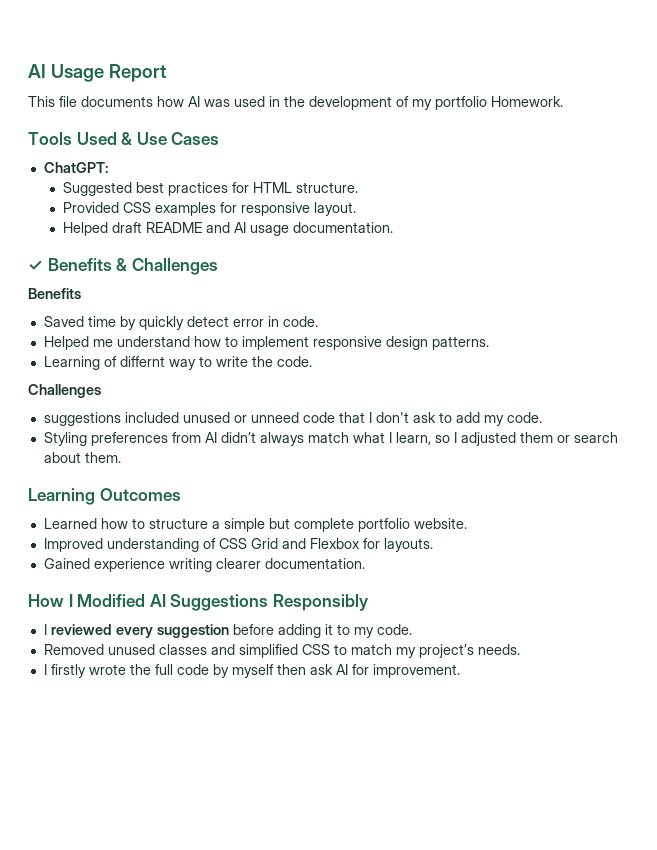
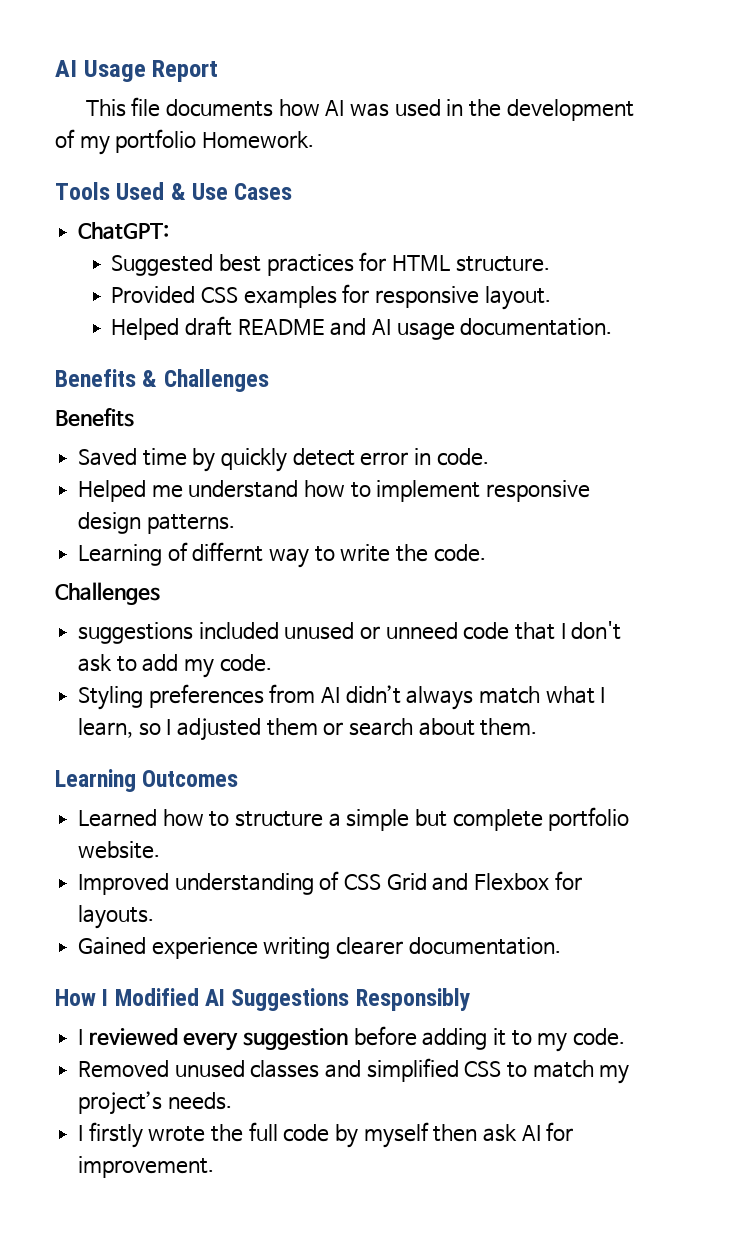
[28,260,43,271] ✓ -> (613, 327) none

